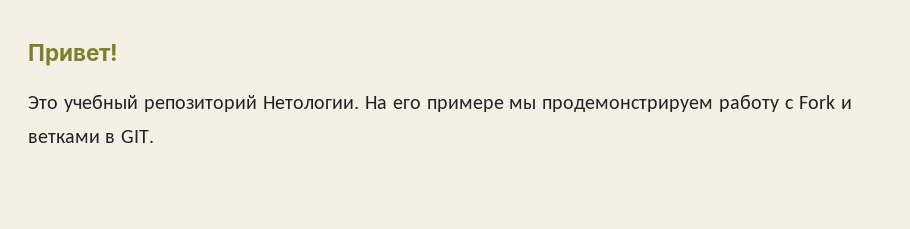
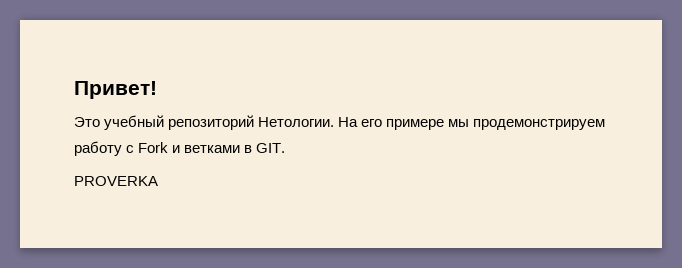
(154, 136) none -> [74,176,158,186] // PROVERKA

